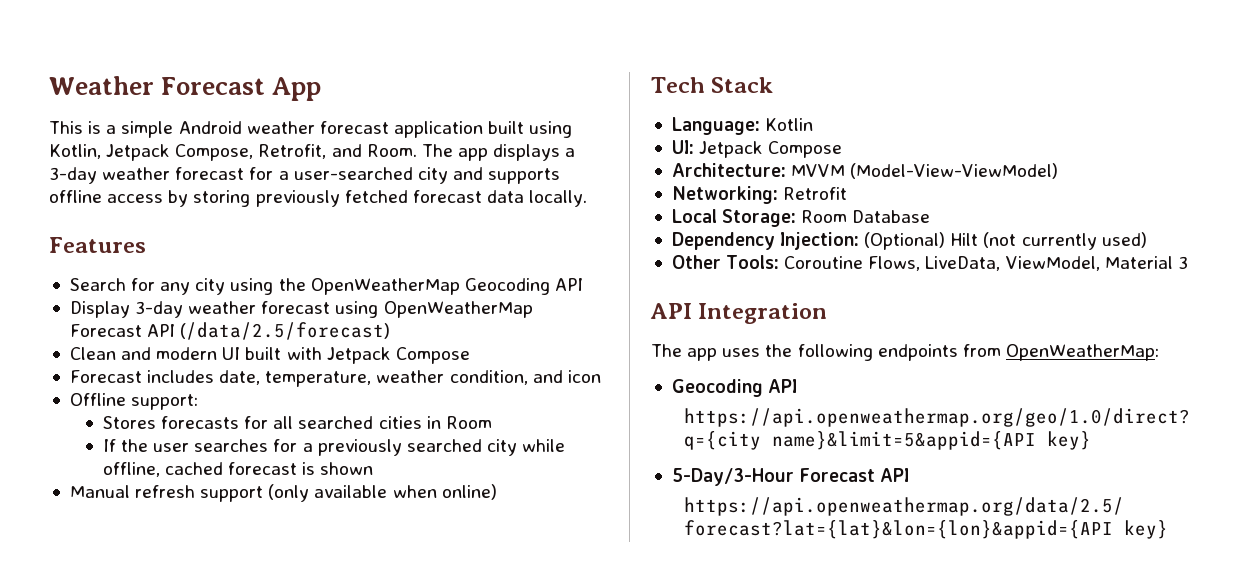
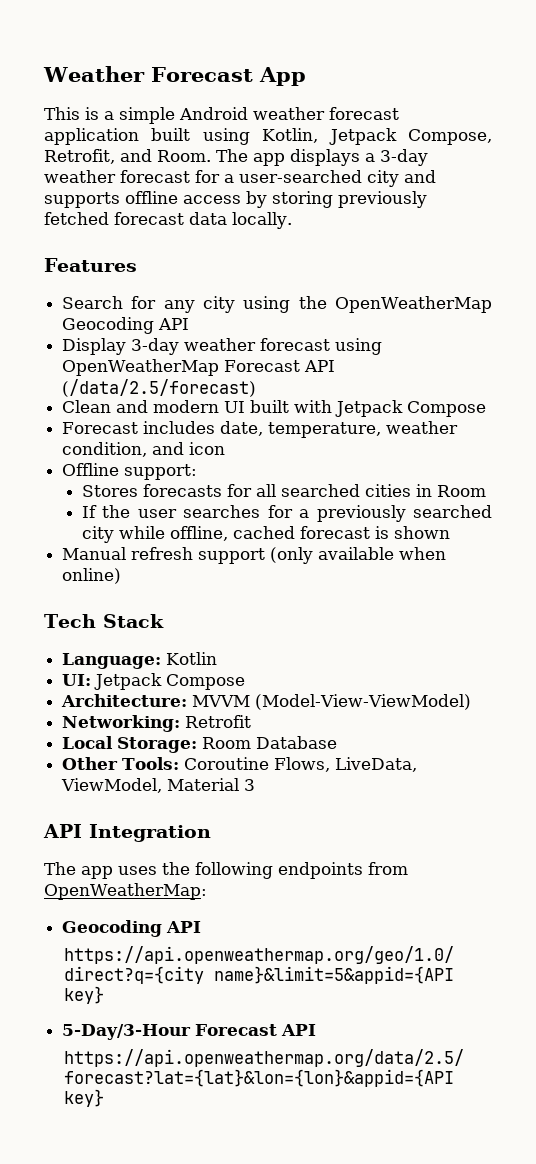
[671,232,1147,250] // Dependency Injection: (Optional) Hilt (not currently used) -> (338, 742) none

